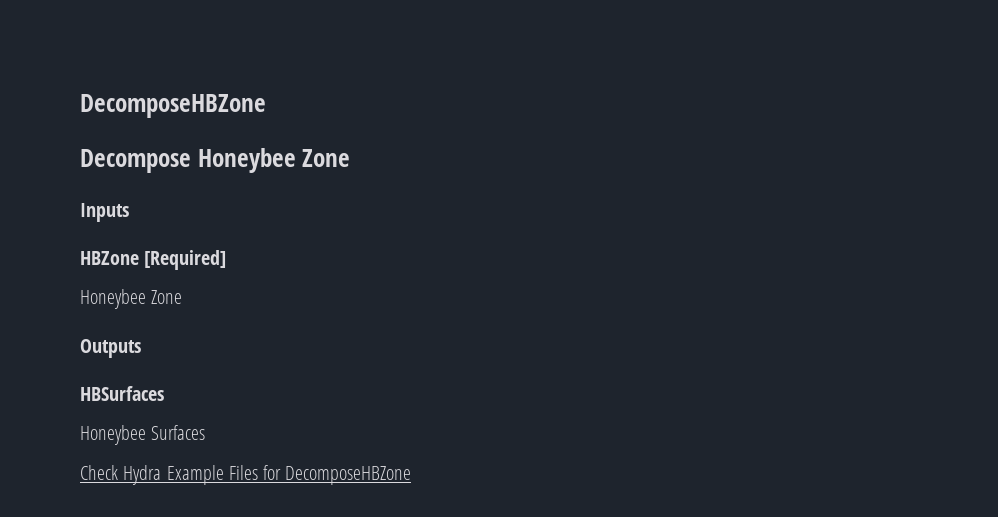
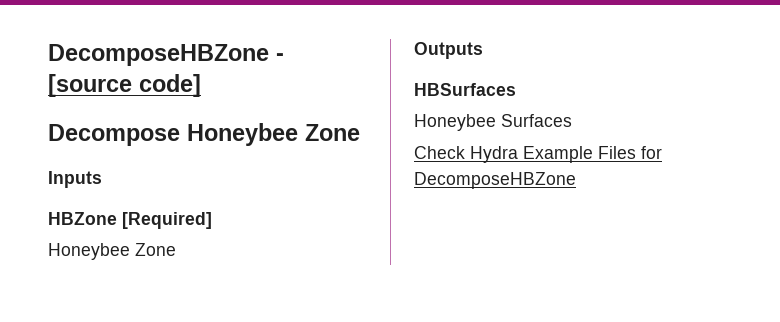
[80,94,266,118] DecomposeHBZone -> [48,44,284,66] [48,74,201,97] DecomposeHBZone - [source code]

